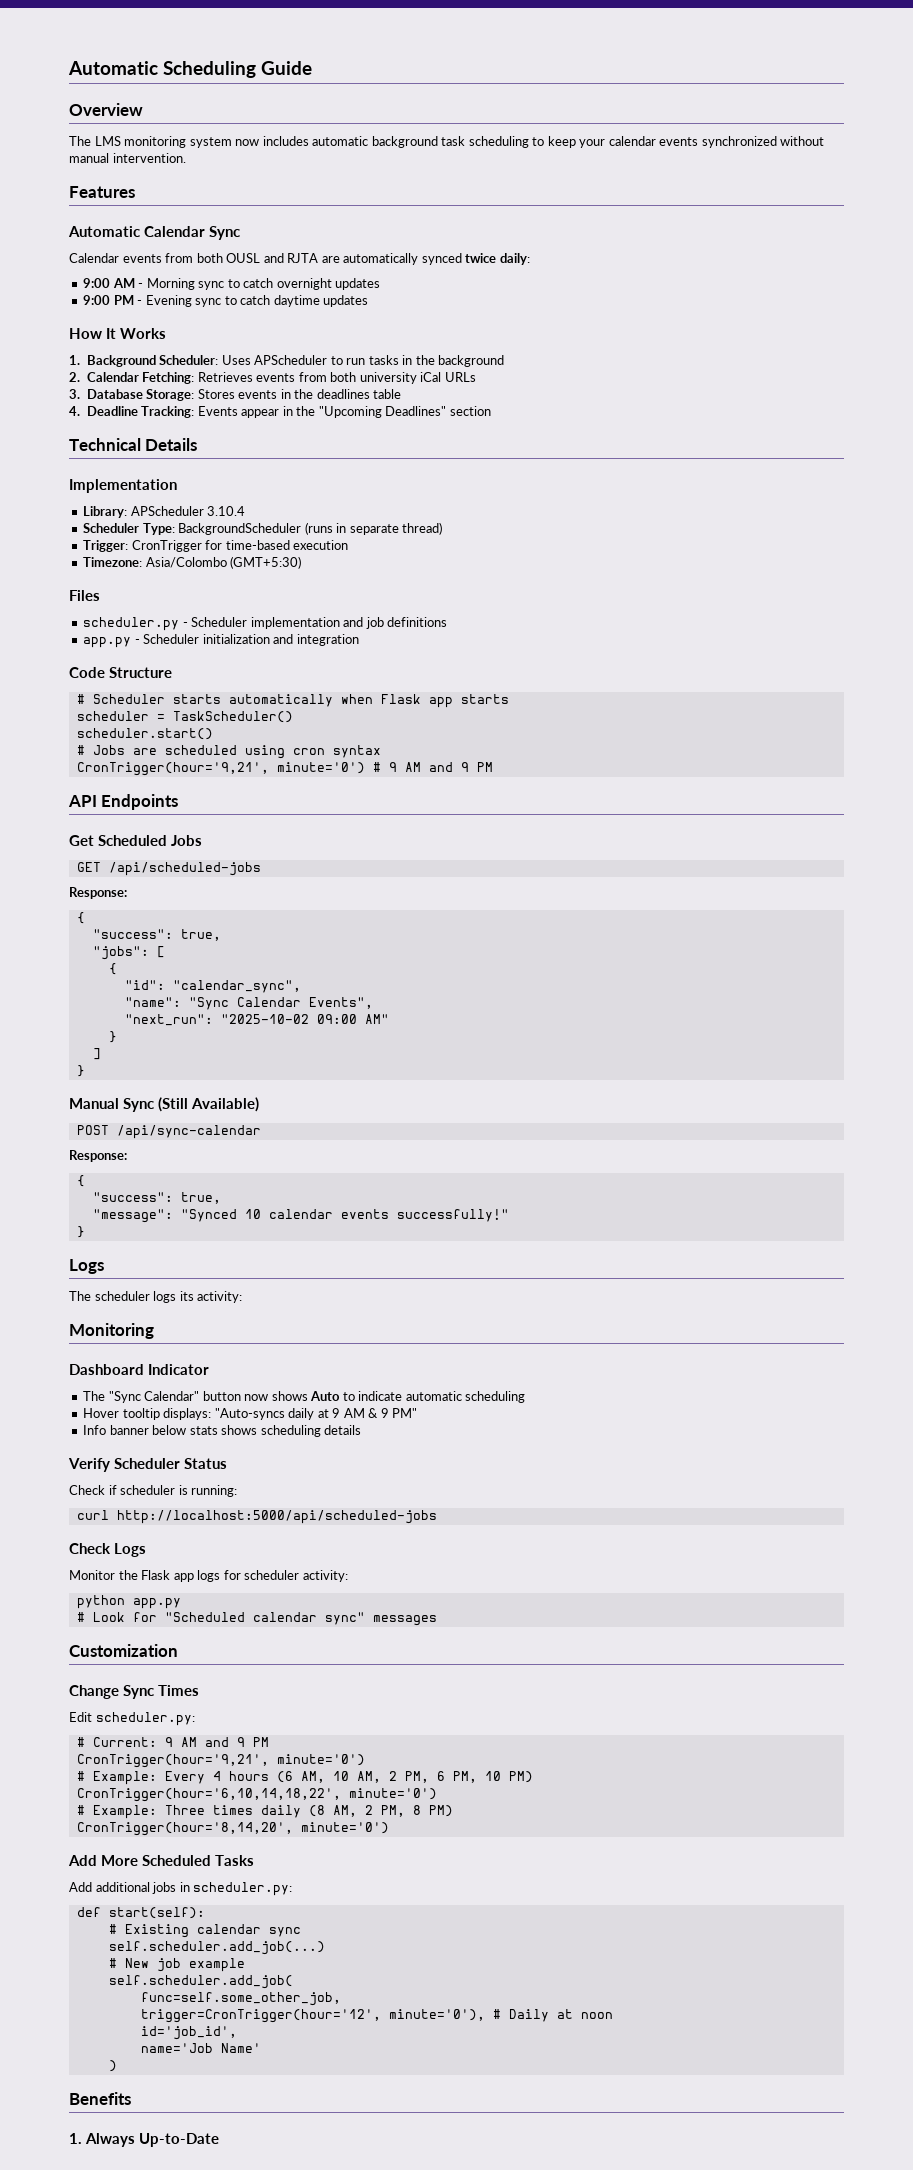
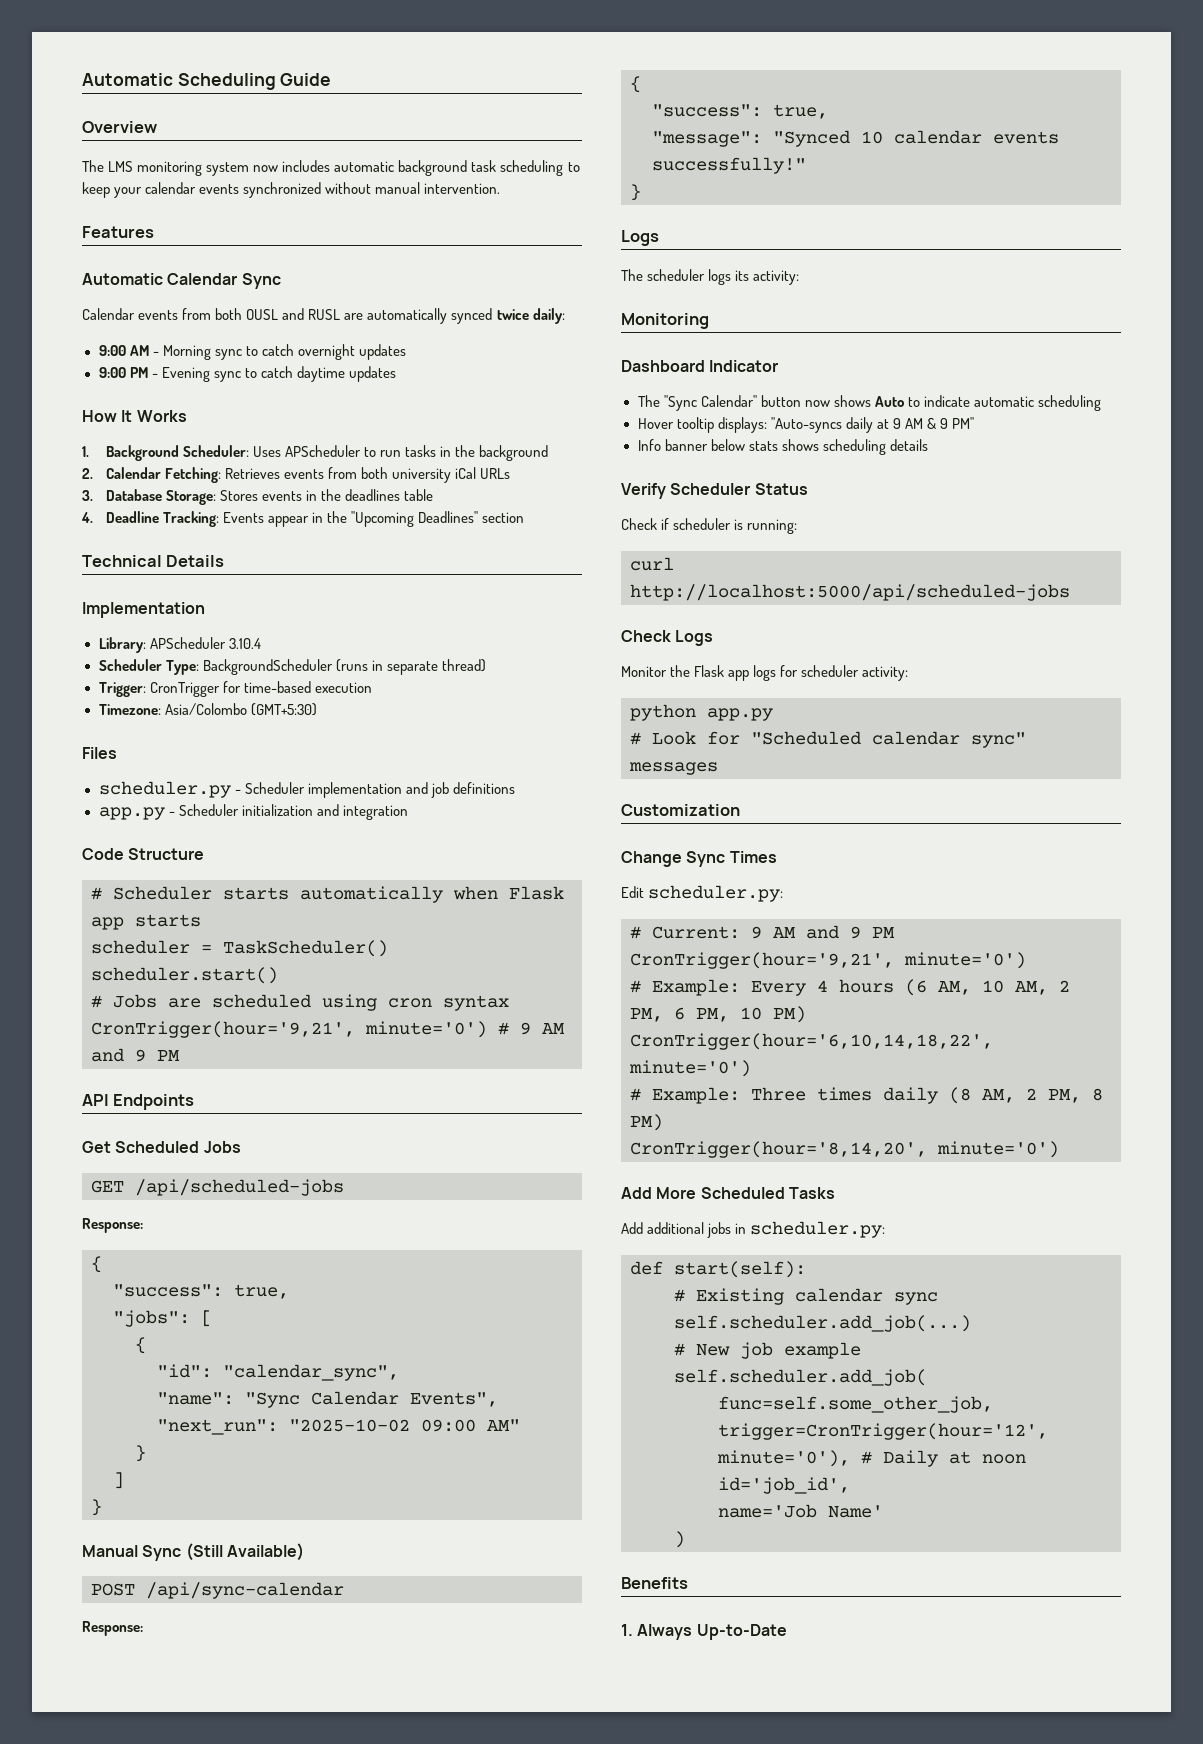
[287,253,319,263] RJTA -> [308,309,341,320] RUSL

